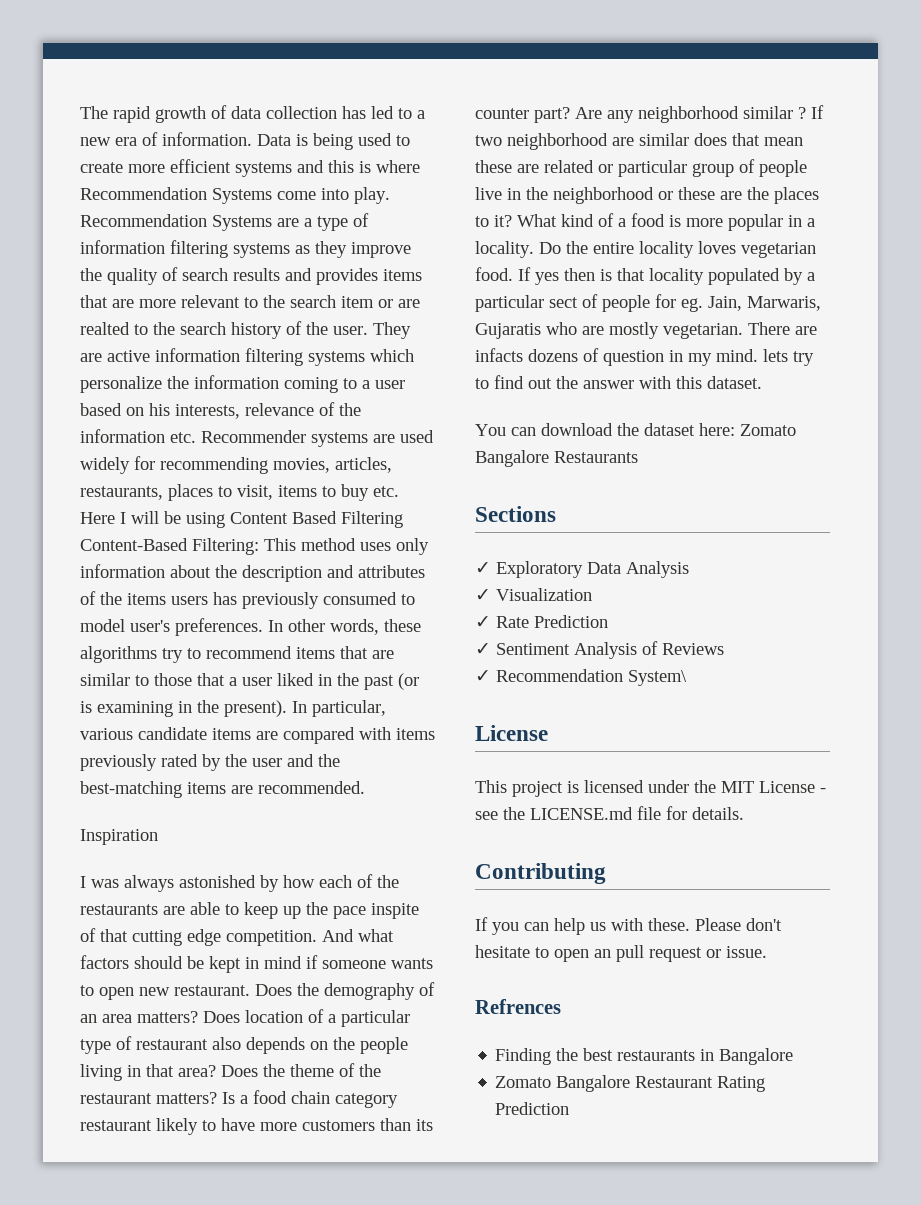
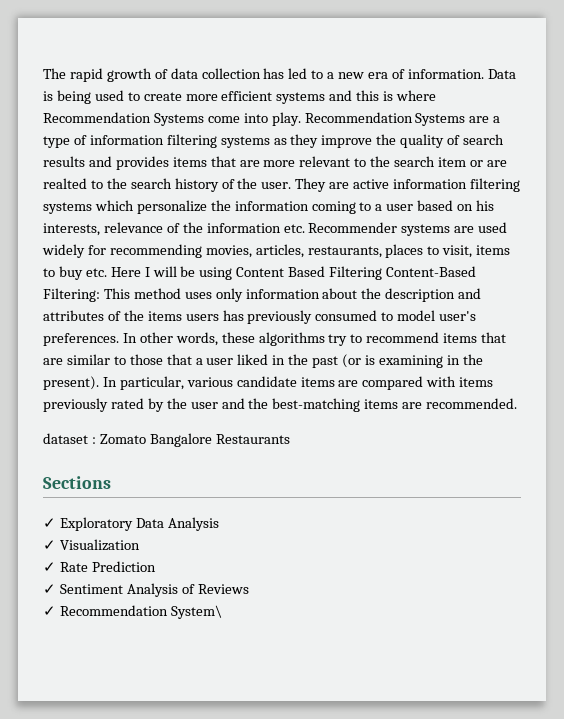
[80,829,158,845] [80,874,399,892] [80,902,419,919] [80,928,394,946] [80,955,433,973] [80,982,435,1000] [80,1009,410,1027] [80,1036,408,1054] [80,1063,381,1081] [80,1090,398,1108] [80,1118,433,1135] [475,105,824,123] [475,133,803,150] [475,159,807,177] [475,187,819,204] [475,213,815,231] [475,241,816,258] [475,267,815,285] [475,294,821,312] [475,322,817,339] [475,348,814,366] [475,375,762,389] [475,423,735,436] Inspiration // I was always astonished by how each of the restaurants are able to keep up the pace inspite of that cutting edge competition. And what factors should be kept in mind if someone wants to open new restaurant. Does the demography of an area matters? Does location of a particular type of restaurant also depends on the people living in that area? Does the theme of the restaurant matters? Is a food chain category restaurant likely to have more customers than its counter part? Are any neighborhood similar ? If two neighborhood are similar does that mean these are related or particular group of people live in the neighborhood or these are the places to it? What kind of a food is more popular in a locality. Do the entire locality loves vegetarian food. If yes then is that locality populated by a particular sect of people for eg. Jain, Marwaris, Gujaratis who are mostly vegetarian. There are infacts dozens of question in my mind. lets try to find out the answer with this dataset. // You can download the dataset here: -> [43,433,96,444] dataset :
[475,725,548,741] [475,780,826,797] [475,806,744,820] [475,863,606,884] [475,917,782,935] [475,945,767,962] [475,999,561,1014] [495,1048,794,1065] [495,1075,766,1092] [495,1102,570,1115] // License // This project is licensed under the MIT License - see the LICENSE.md file for details. // Contributing // If you can help us with these. Please don't hesitate to open an pull request or issue. // Refrences // Finding the best restaurants in Bangalore // Zomato Bangalore Restaurant Rating Prediction -> (222, 612) none

